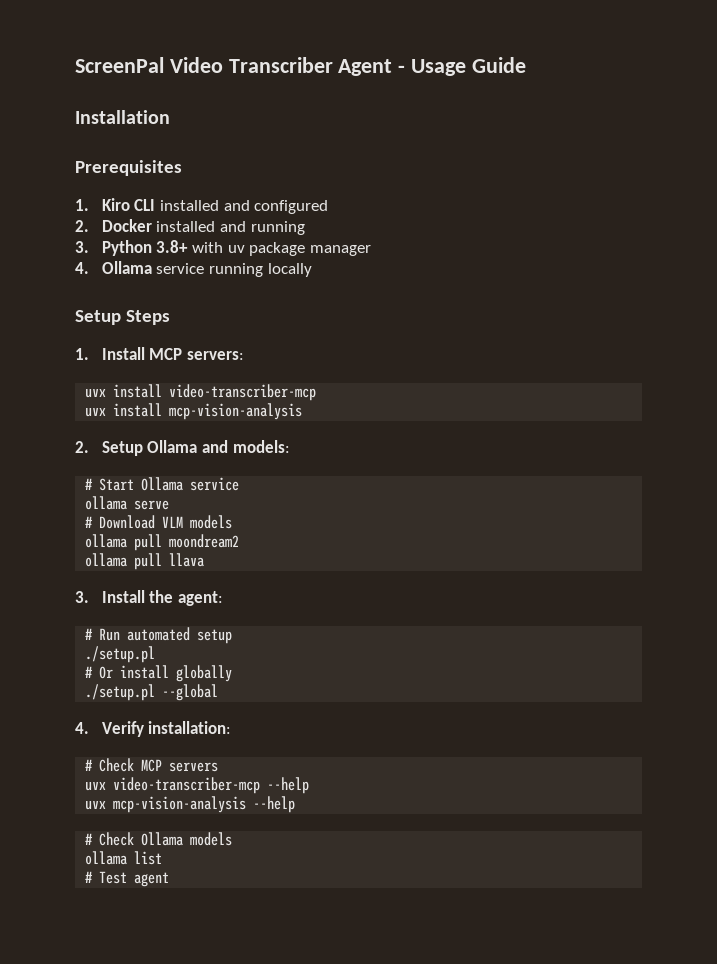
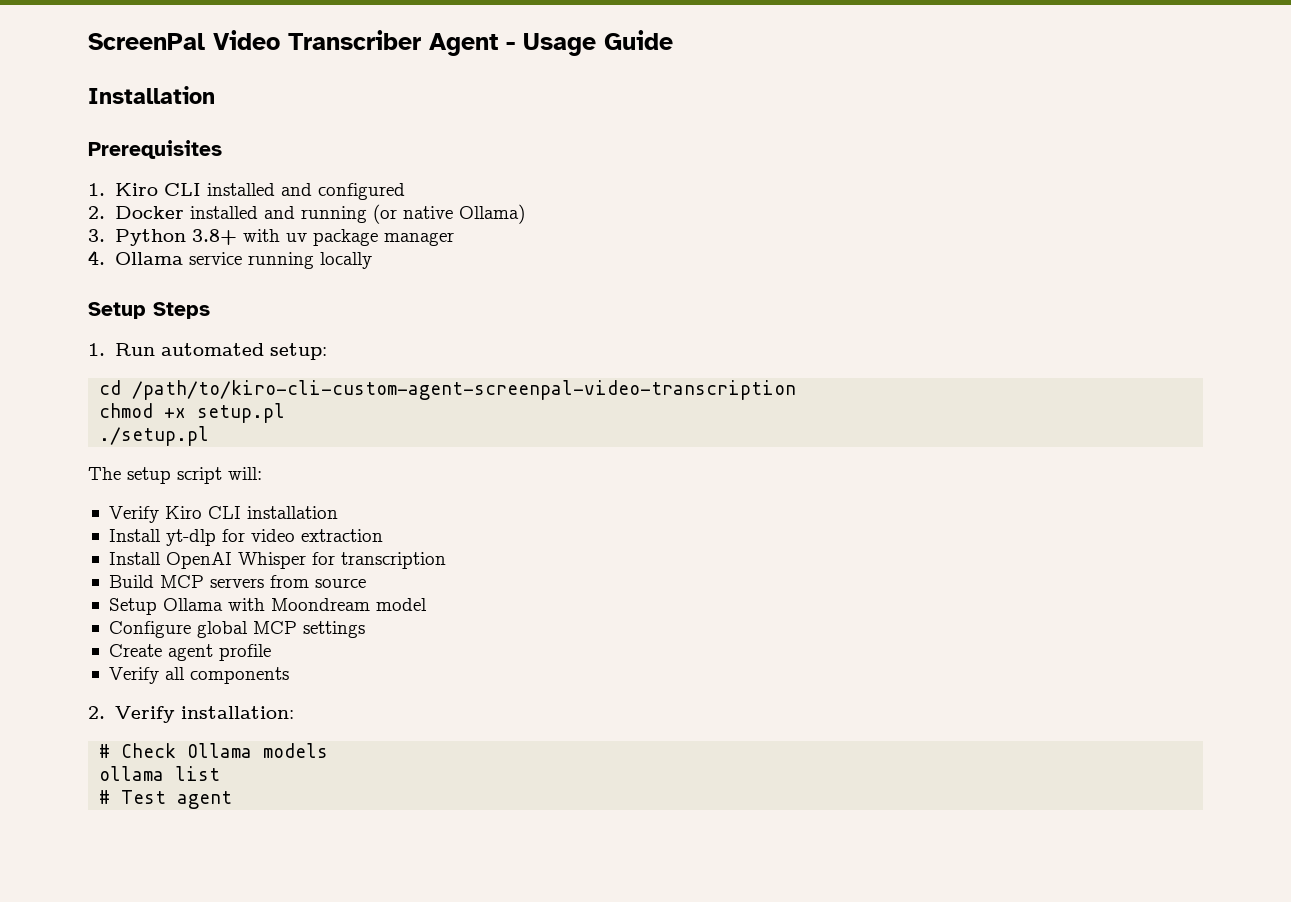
(305, 228) none -> [372,204,525,224] (or native Ollama)
[101,347,245,360] [85,384,317,401] [85,403,303,420] [75,440,290,456] [85,477,240,491] [85,496,170,510] [85,515,233,529] [85,534,240,551] [85,553,205,570] [75,590,224,606] [85,627,233,644] [85,646,156,663] [85,665,233,682] [85,684,219,701] [75,721,232,737] [85,758,219,772] [85,777,310,794] [85,796,296,813] Install MCP servers: // uvx install video-transcriber-mcp // uvx install mcp-vision-analysis // 2. Setup Ollama and models: // # Start Ollama service // ollama serve // # Download VLM models // ollama pull moondream2 // ollama pull llava // 3. Install the agent: // # Run automated setup // ./setup.pl // # Or install globally // ./setup.pl --global // 4. Verify installation: // # Check MCP servers // uvx video-transcriber-mcp --help // uvx mcp-vision-analysis --help -> [114,343,327,360] [99,380,797,400] [99,403,286,423] [99,426,210,446] [88,467,262,484] [108,506,338,523] [108,529,383,546] [108,552,446,569] [108,575,366,588] [108,598,427,615] [108,621,365,638] [108,644,271,661] [108,667,289,684] [88,706,294,723] Run automated setup: // cd /path/to/kiro-cli-custom-agent-screenpal-video-transcription // chmod +x setup.pl // ./setup.pl // The setup script will: // Verify Kiro CLI installation // Install yt-dlp for video extraction // Install OpenAI Whisper for transcription // Build MCP servers from source // Setup Ollama with Moondream model // Configure global MCP settings // Create agent profile // Verify all components // 2. Verify installation:

